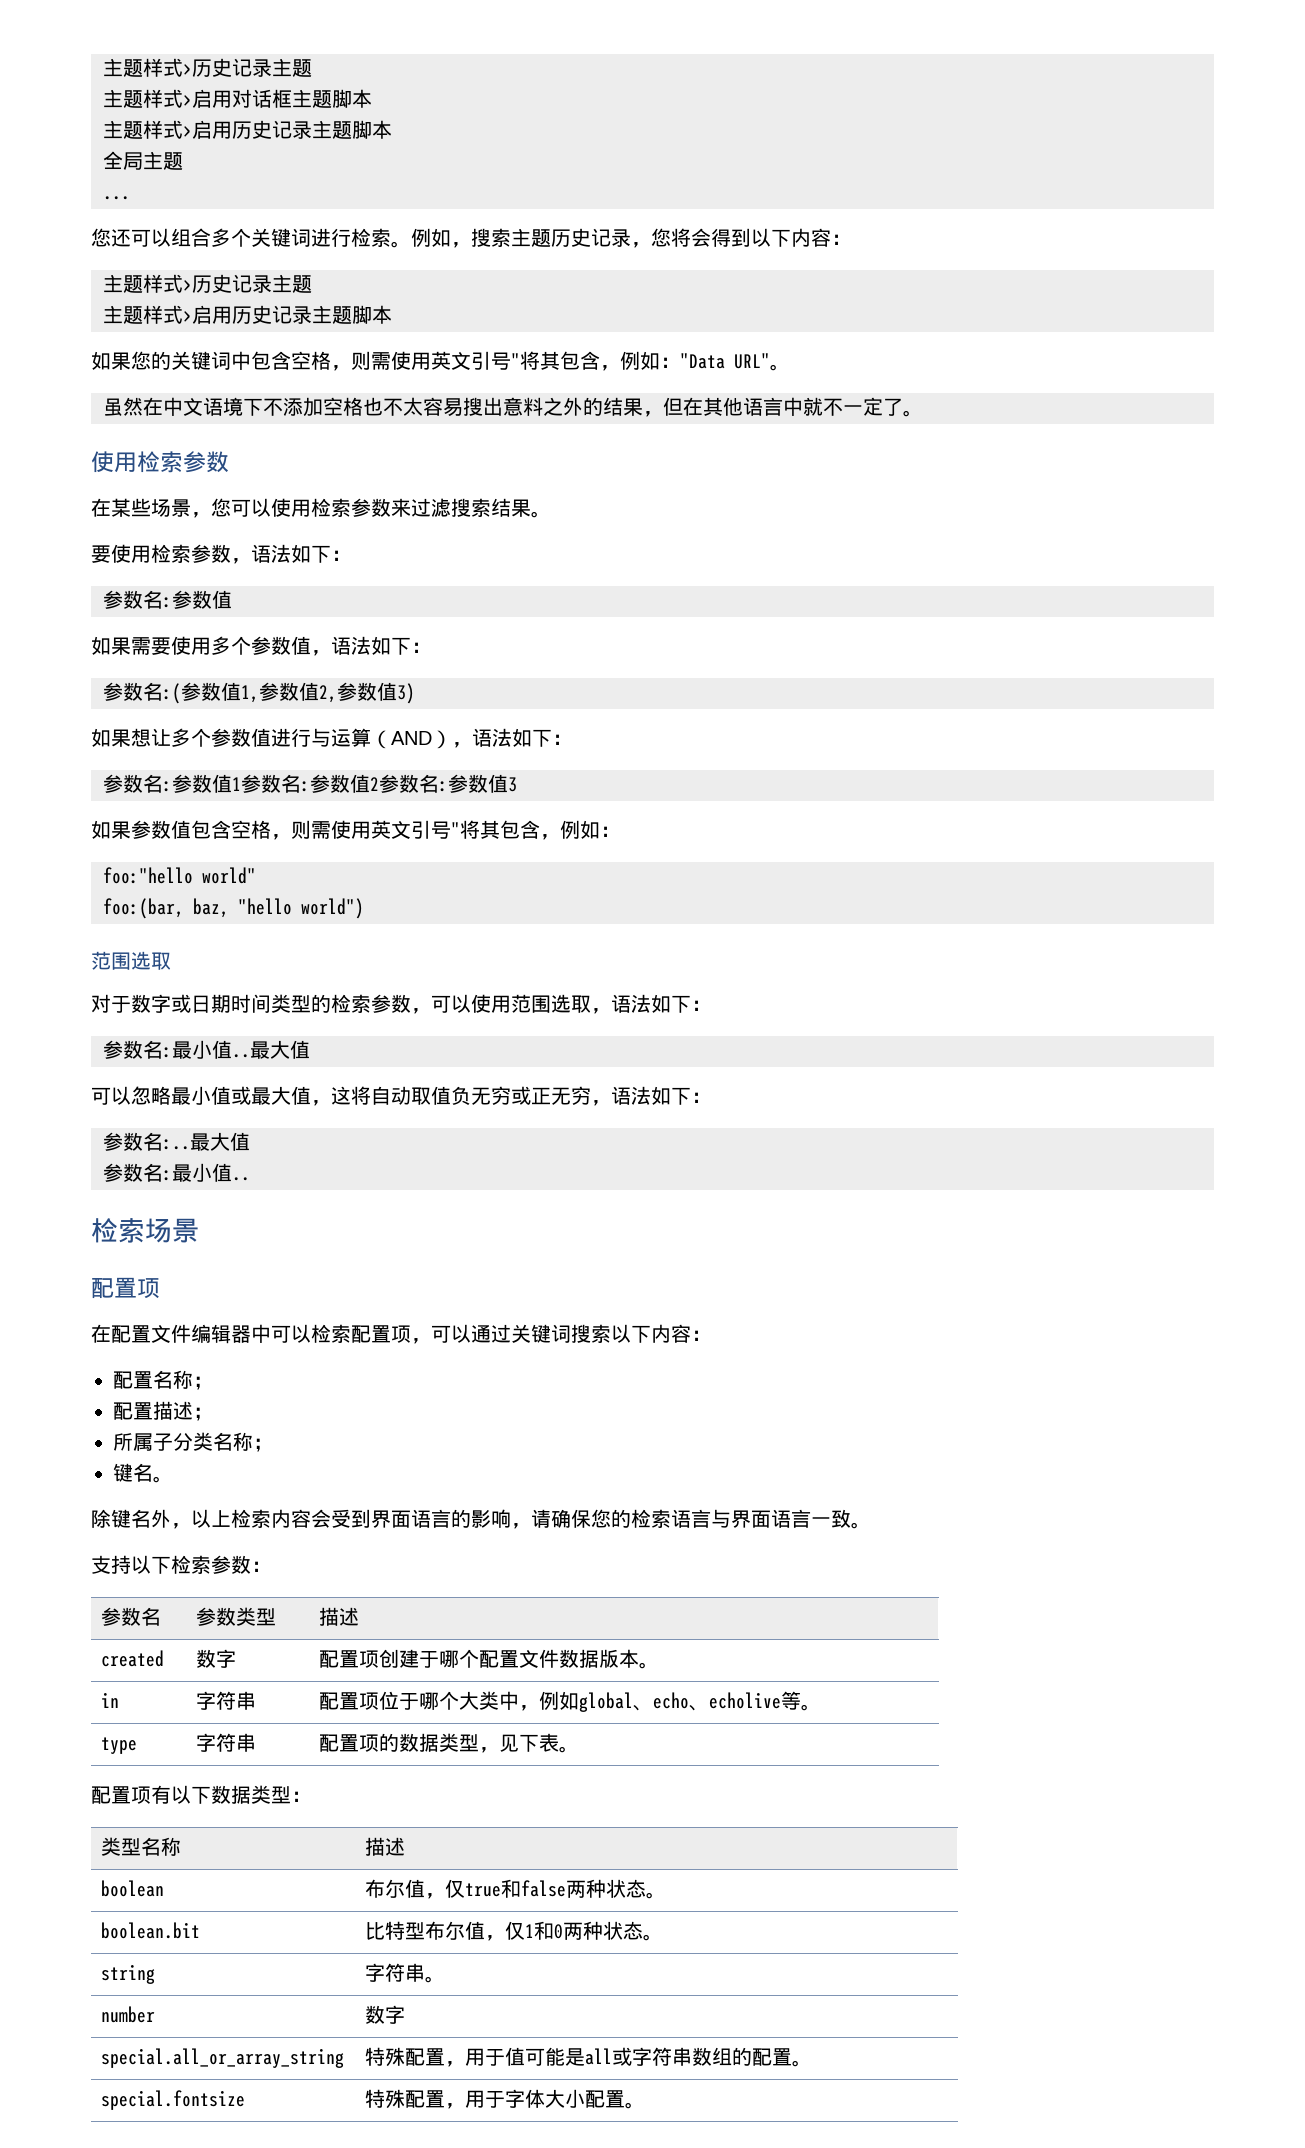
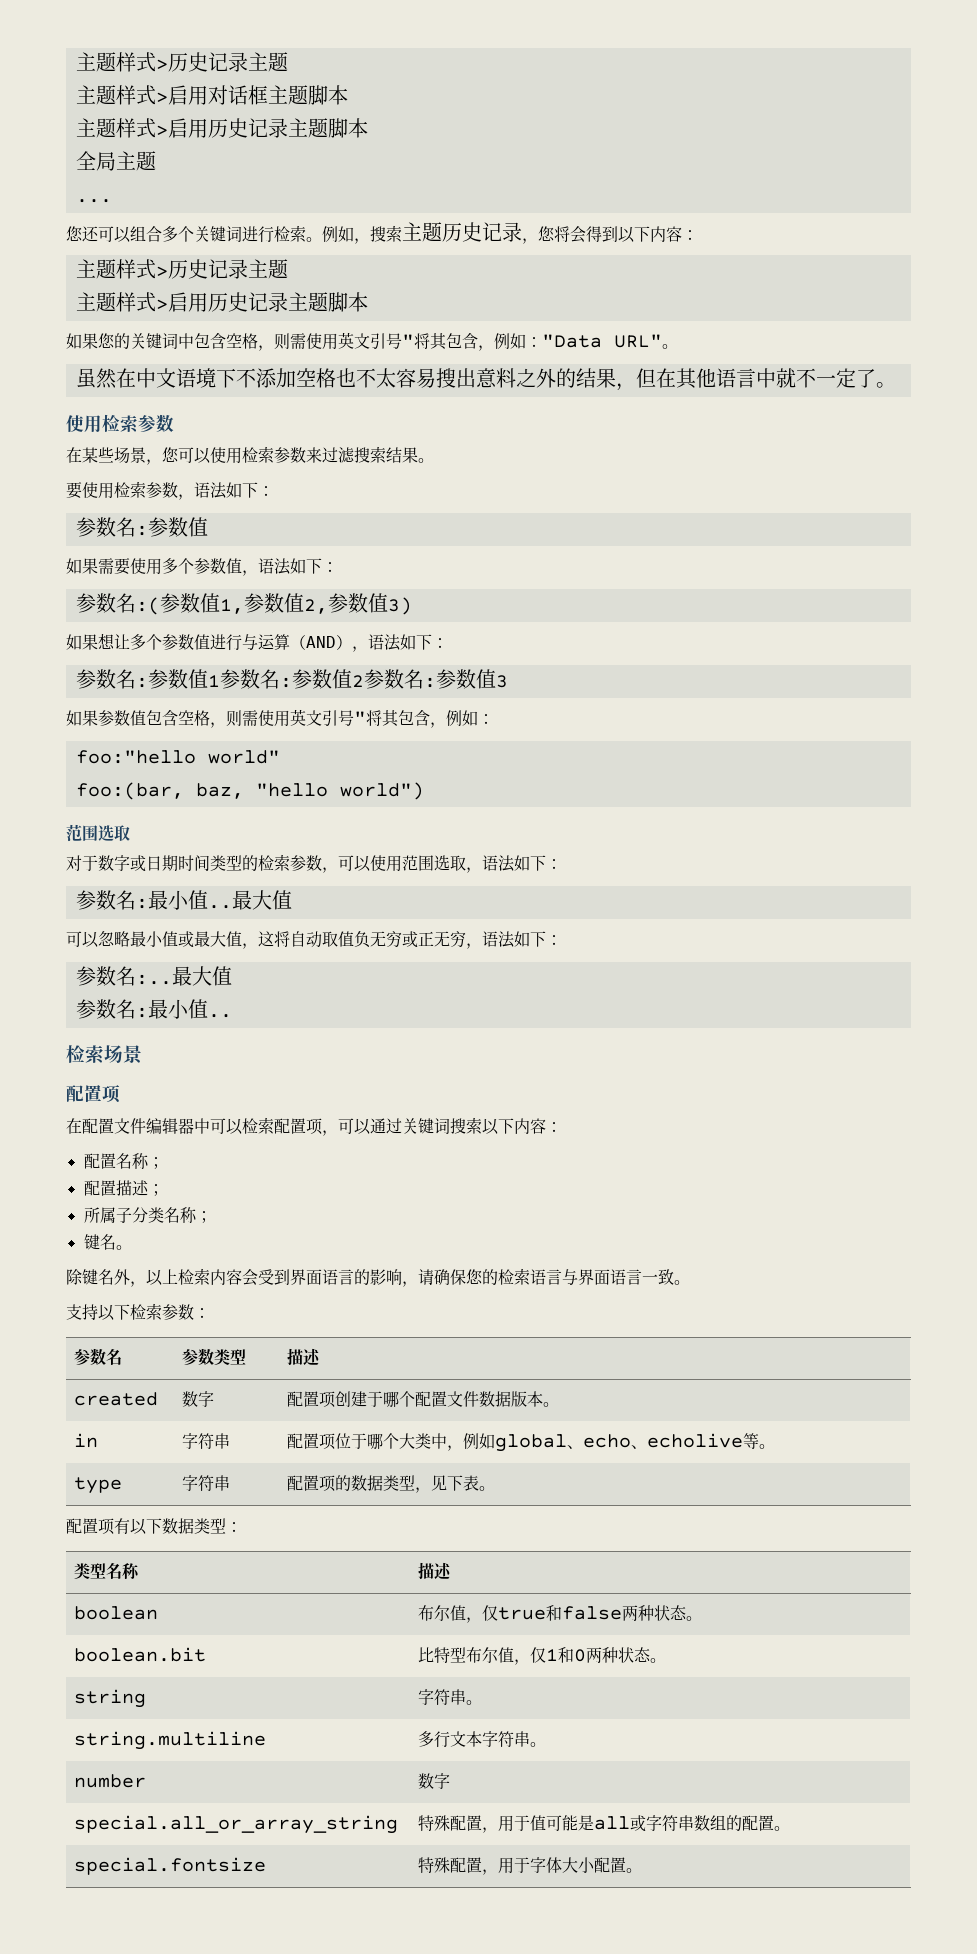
(446, 1979) none -> [74,1731,267,1750] [418,1731,547,1748] // string.multiline | 多行文本字符串。

